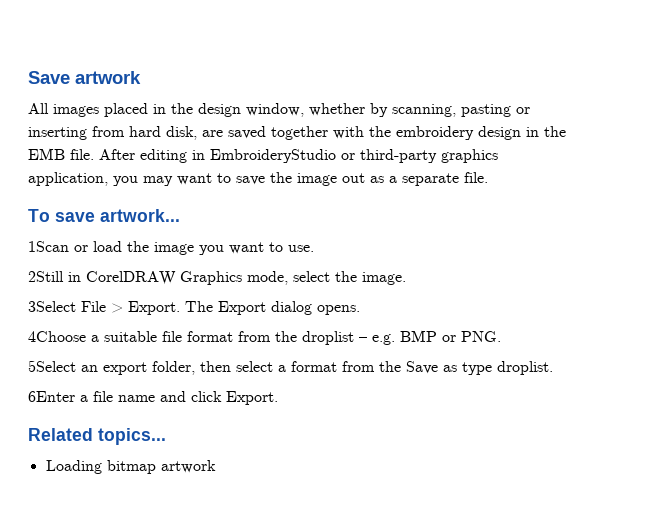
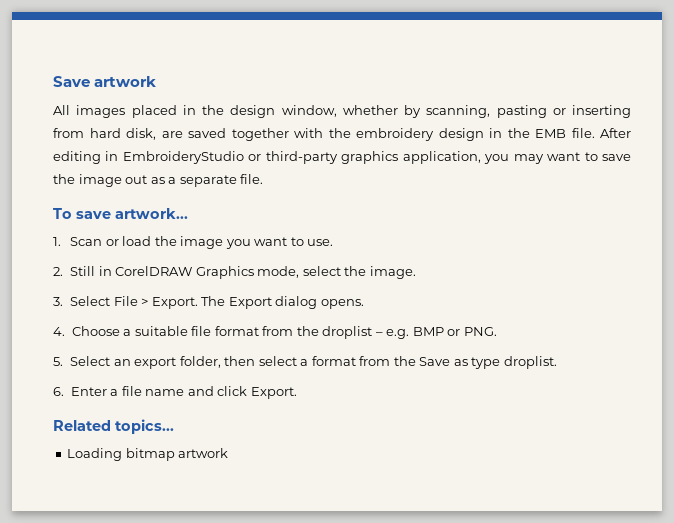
[28,241,69,252] 1Scan -> [53,237,103,246] 1. Scan
[28,271,64,282] 2Still -> [53,266,96,276] 2. Still
[28,301,76,312] 3Select -> [53,296,111,306] 3. Select
[28,331,86,342] 4Choose -> [53,326,120,336] 4. Choose
[28,360,76,372] 5Select -> [53,356,111,366] 5. Select
[28,391,75,402] 6Enter -> [53,387,107,396] 6. Enter

